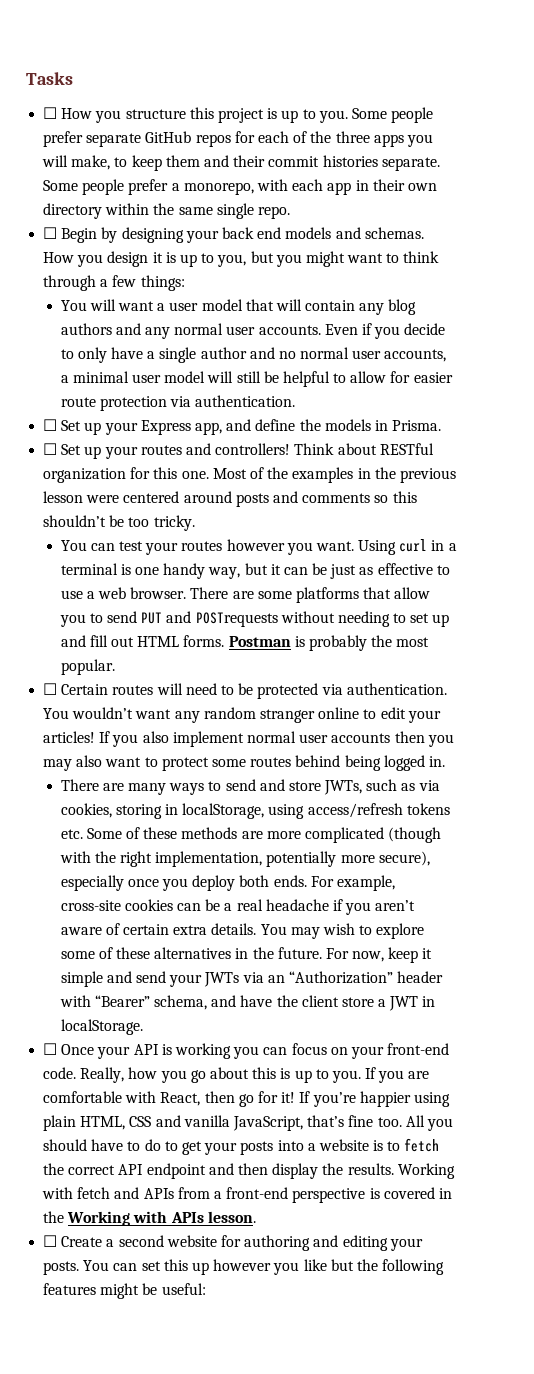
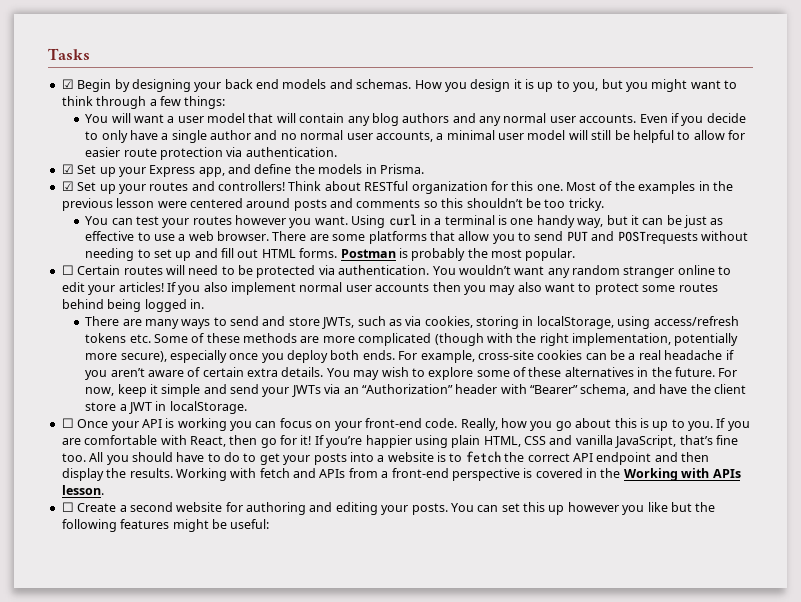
[43,107,434,123] [43,131,433,147] [42,155,440,171] [43,179,437,195] [43,203,290,219] [43,227,58,239] ☐ How you structure this project is up to you. Some people prefer separate GitHub repos for each of the three apps you will make, to keep them and their commit histories separate. Some people prefer a monorepo, with each app in their own directory within the same single repo. // ☐ -> [61,79,74,89] ☑
[43,419,58,431] ☐ -> [61,164,74,174] ☑
[43,443,58,455] ☐ -> [61,181,74,191] ☑

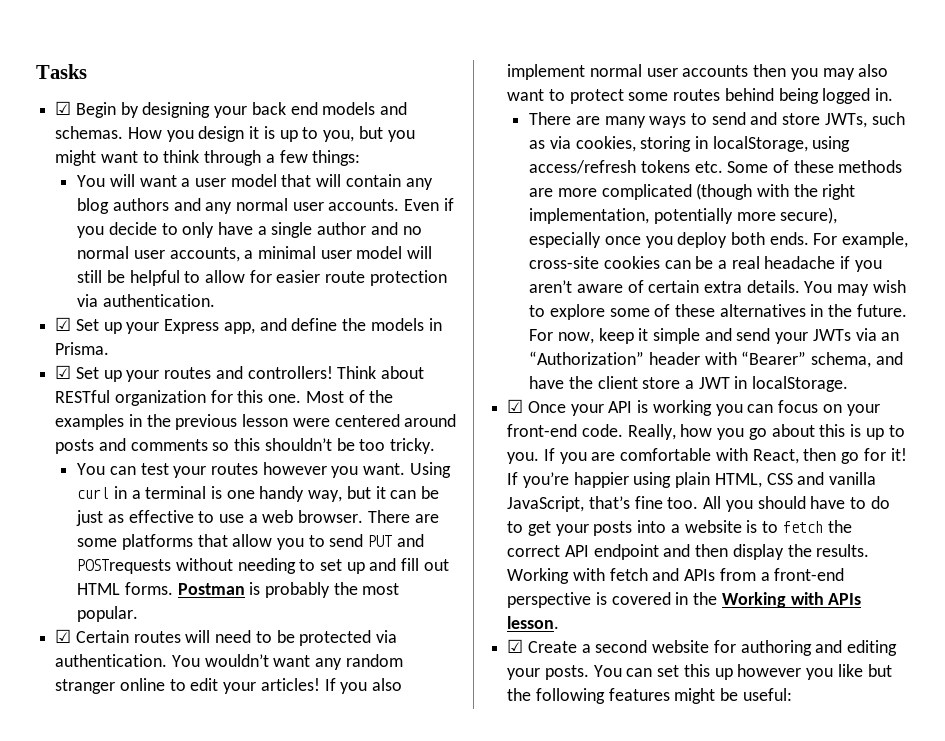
[61,265,74,275] ☐ -> [55,629,72,643] ☑
[61,418,74,428] ☐ -> [507,399,524,413] ☑
[61,502,74,512] ☐ -> [507,639,524,653] ☑

